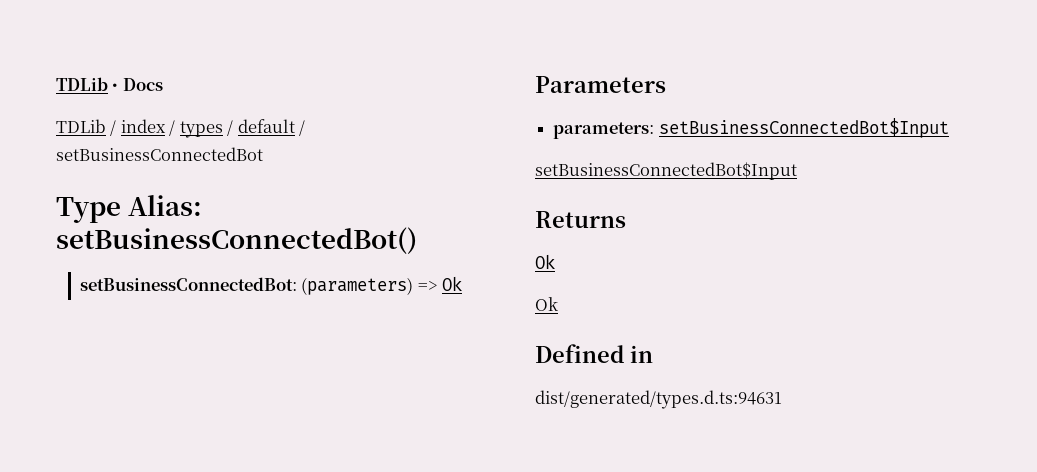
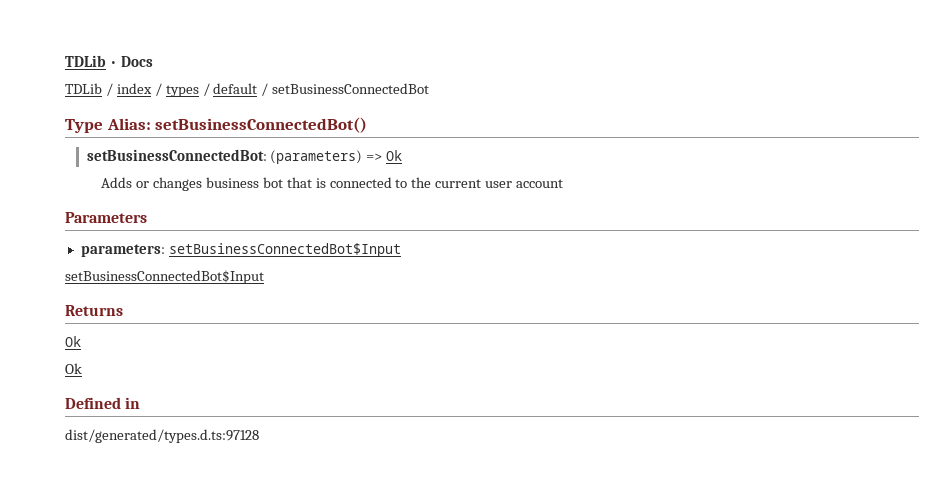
(462, 283) none -> [101,177,564,191] // Adds or changes business bot that is connected to the current user account
[535,390,782,409] dist/generated/types.d.ts:94631 -> [65,429,259,443] dist/generated/types.d.ts:97128

